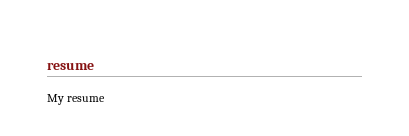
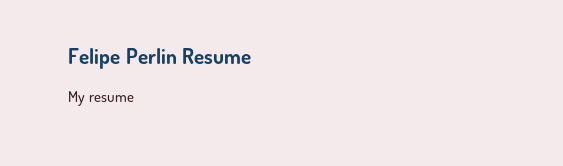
[47,62,94,70] resume -> [68,48,252,69] Felipe Perlin Resume

